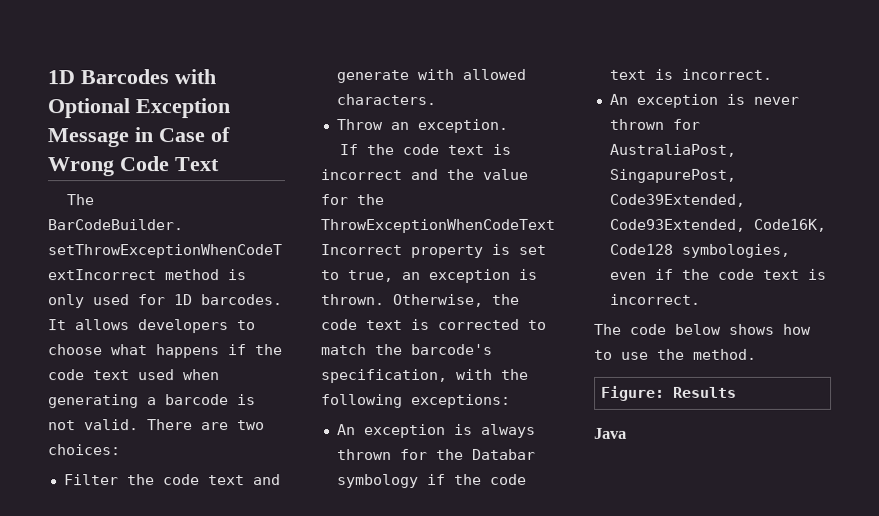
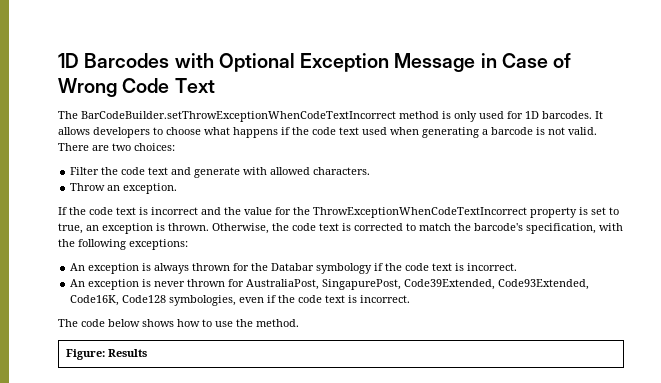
[594,427,627,439] // Java -> (147, 353) none

